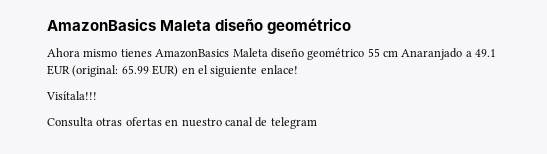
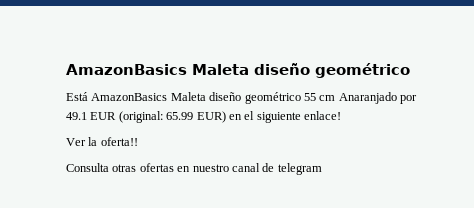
[47,48,152,57] Ahora mismo tienes -> [66,92,88,101] Está
[465,51,472,57] a -> [400,95,417,104] por
[46,91,97,100] Visítala!!! -> [66,137,138,146] Ver la oferta!!

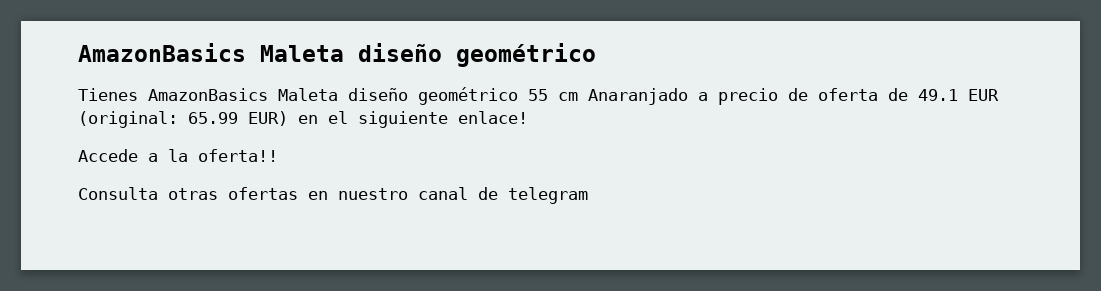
[66,92,88,101] Está -> [78,88,138,101] Tienes
[400,95,417,104] por -> [698,88,908,105] a precio de oferta de
[66,138,86,146] Ver -> [78,149,158,162] Accede a

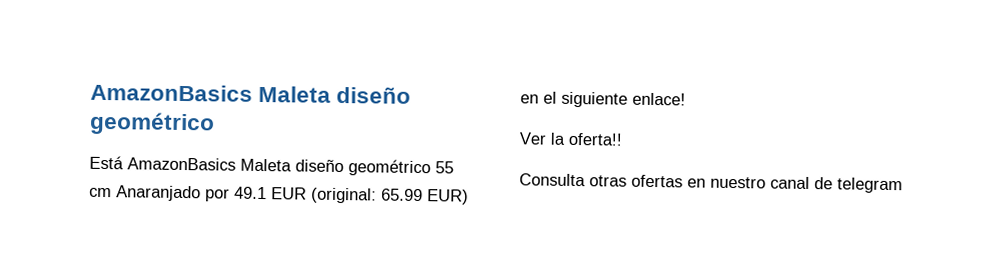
[78,88,138,101] Tienes -> [89,155,124,170] Está
[698,88,908,105] a precio de oferta de -> [205,188,230,202] por
[78,149,158,162] Accede a -> [519,132,547,145] Ver

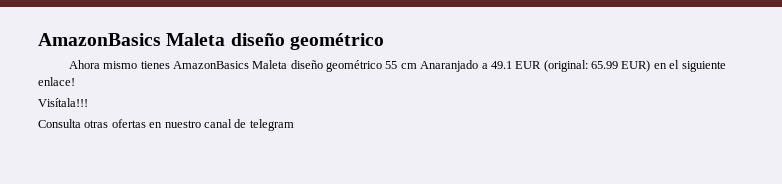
[89,155,124,170] Está -> [68,60,170,69] Ahora mismo tienes
[205,188,230,202] por -> [481,63,488,69] a
[519,132,623,146] Ver la oferta!! -> [38,98,88,107] Visítala!!!

